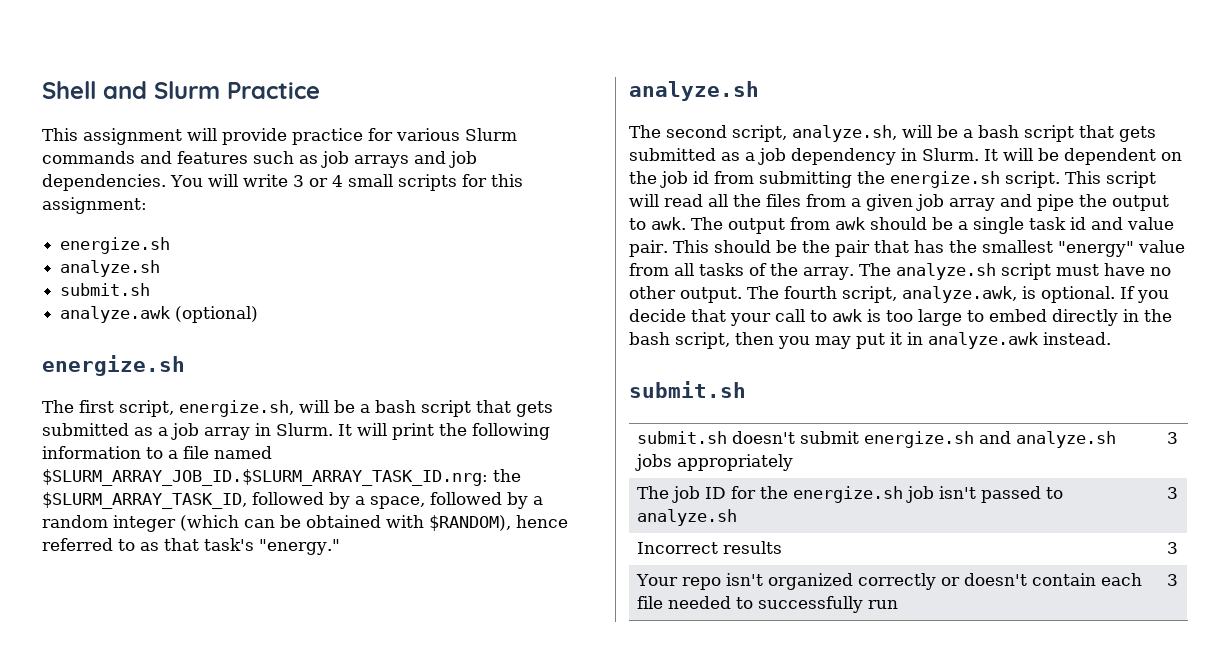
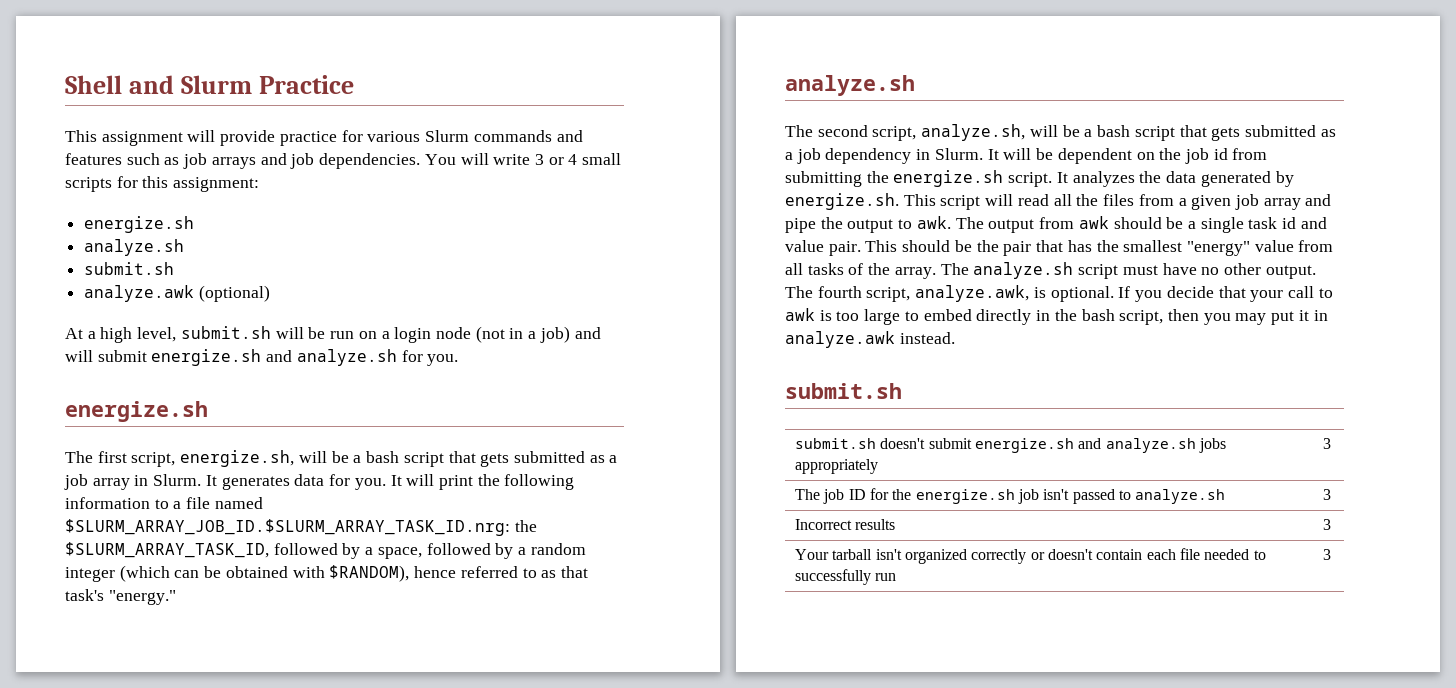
(259, 314) none -> [65,326,601,343] [65,349,459,366] // At a high level, submit.sh will be run on a login node (not in a job) and will submit energize.sh and analyze.sh for you.
(352, 430) none -> [221,474,402,490] generates data for you. It
(1060, 179) none -> [1056,171,1294,187] [785,193,899,210] It analyzes the data generated by energize.sh.
[681,577,721,590] repo -> [832,549,873,560] tarball

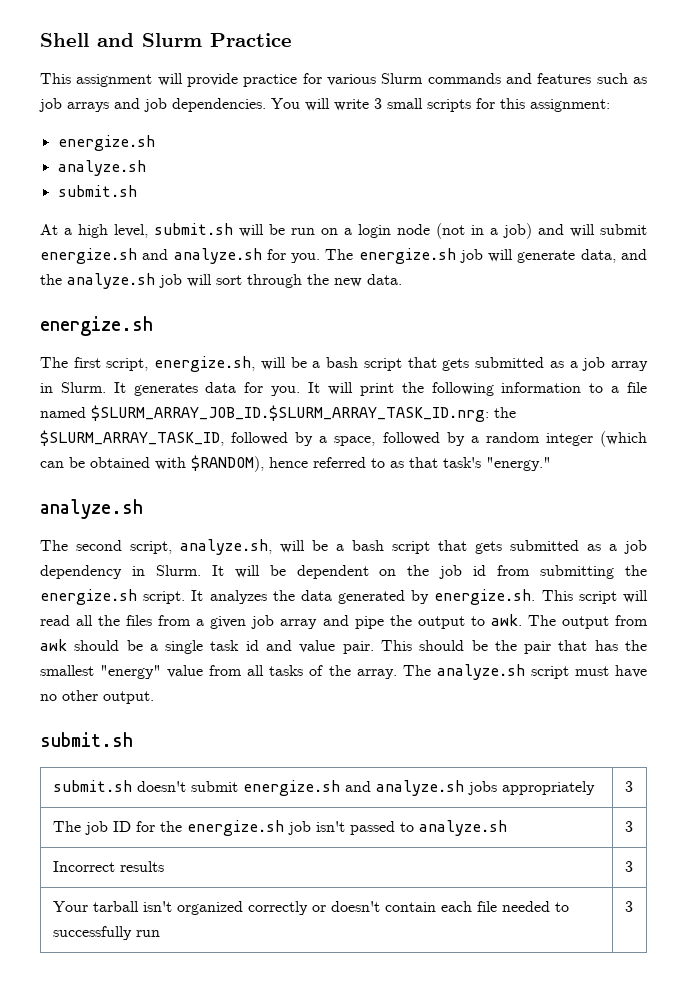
[548,154,578,165] or 4 -> (382, 103) none
[84,285,270,302] // analyze.awk (optional) -> (137, 191) none
(459, 360) none -> [325,248,647,264] [40,273,402,289] The energize.sh job will generate data, and the analyze.sh job will sort through the new data.
[785,285,1333,302] [785,308,1328,325] [785,331,955,348] The fourth script, analyze.awk, is optional. If you decide that your call to awk is too large to embed directly in the bash script, then you may put it in analyze.awk instead. -> (154, 697) none

